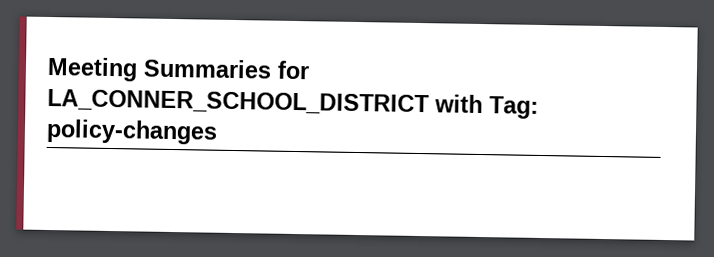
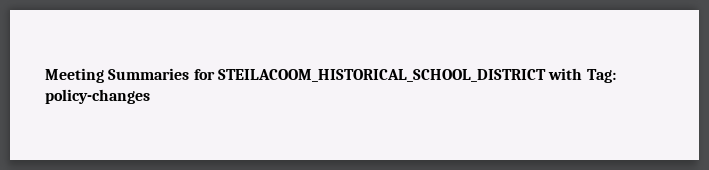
[47,88,430,116] LA_CONNER_SCHOOL_DISTRICT -> [217,69,546,82] STEILACOOM_HISTORICAL_SCHOOL_DISTRICT

